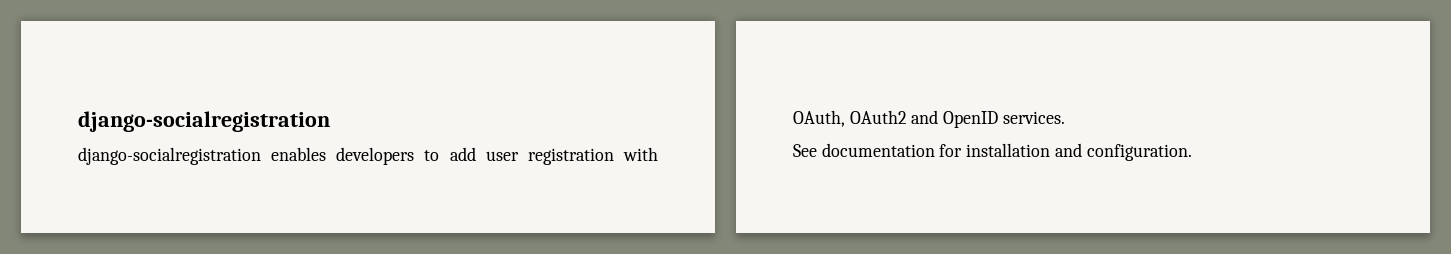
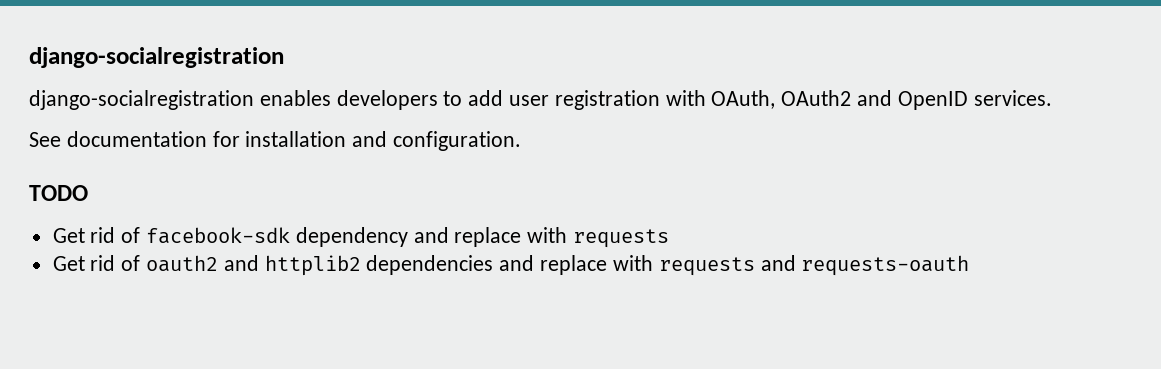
(1192, 152) none -> [29,185,88,201] [52,227,670,248] [52,255,970,276] // TODO // Get rid of facebook-sdk dependency and replace with requests // Get rid of oauth2 and httplib2 dependencies and replace with requests and requests-oauth

